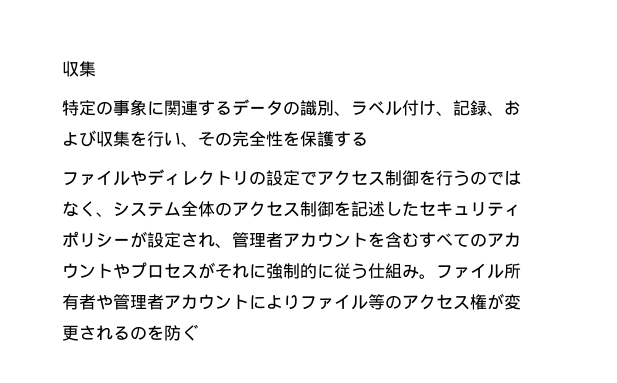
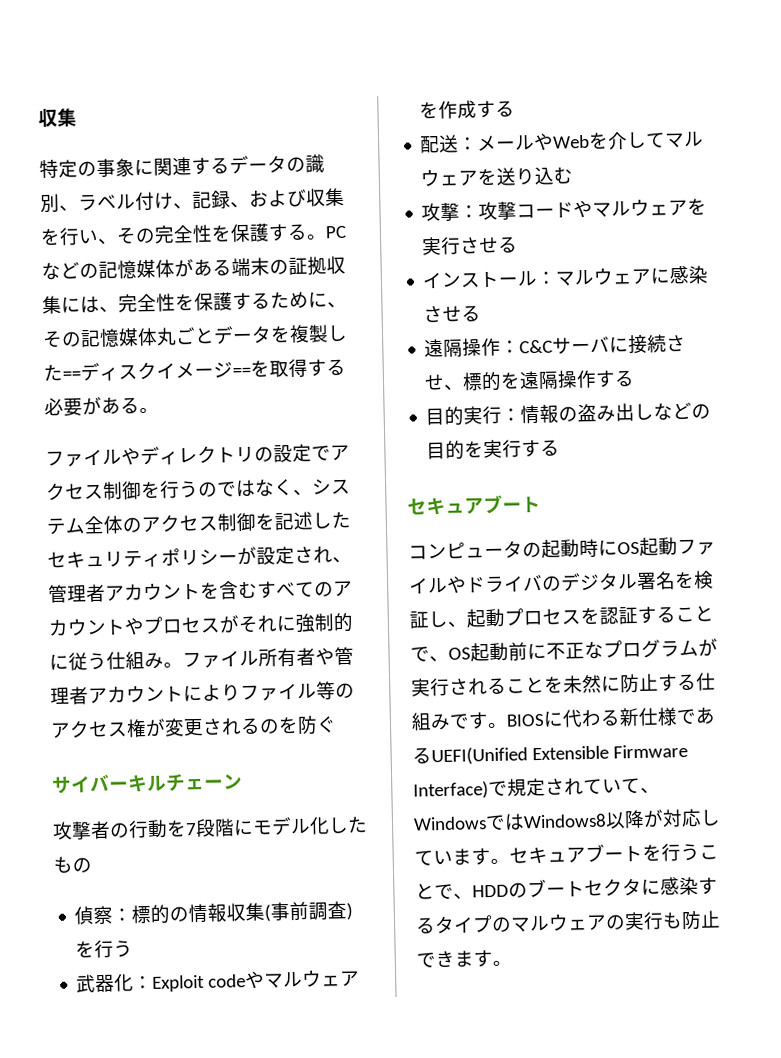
(368, 139) none -> [306,225,347,240] [41,255,346,281] [42,291,347,315] [42,324,348,349] [43,358,346,382] [44,396,159,417] 。PCなどの記憶媒体がある端末の証拠収集には、完全性を保護するために、その記憶媒体丸ごとデータを複製した==ディスクイメージ==を取得する必要がある。
(198, 332) none -> [51,773,243,794] [52,816,368,840] [53,856,92,873] [74,900,354,926] [75,939,134,959] [76,969,361,993] [419,100,516,119] [419,131,705,154] [420,166,574,187] [421,198,708,222] [422,236,519,256] [422,265,710,289] [423,305,482,323] [424,334,687,358] [424,369,636,392] [425,401,712,426] [426,439,561,460] [407,494,541,516] [408,537,716,560] [408,570,714,594] [409,605,714,629] [410,638,718,663] [411,672,716,697] [411,706,716,731] [412,743,688,766] [413,777,660,800] [413,808,721,831] [414,843,719,866] [415,876,718,900] [415,910,721,935] [416,950,512,968] // サイバーキルチェーン // 攻撃者の行動を7段階にモデル化したもの // 偵察：標的の情報収集(事前調査)を行う // 武器化：Exploit codeやマルウェアを作成する // 配送：メールやWebを介してマルウェアを送り込む // 攻撃：攻撃コードやマルウェアを実行させる // インストール：マルウェアに感染させる // 遠隔操作：C&Cサーバに接続させ、標的を遠隔操作する // 目的実行：情報の盗み出しなどの目的を実行する // セキュアブート // コンピュータの起動時にOS起動ファイルやドライバのデジタル署名を検証し、起動プロセスを認証することで、OS起動前に不正なプログラムが実行されることを未然に防止する仕組みです。BIOSに代わる新仕様であるUEFI(Unified Extensible Firmware Interface)で規定されていて、WindowsではWindows8以降が対応しています。セキュアブートを行うことで、HDDのブートセクタに感染するタイプのマルウェアの実行も防止できます。

